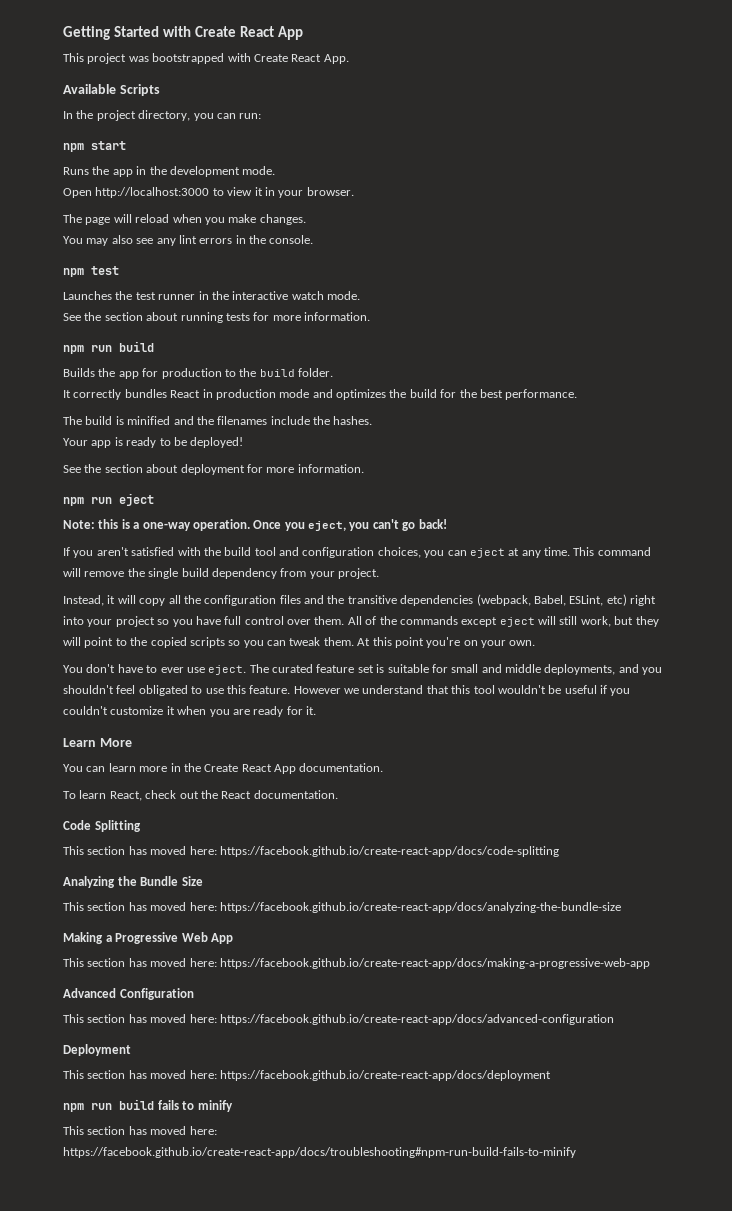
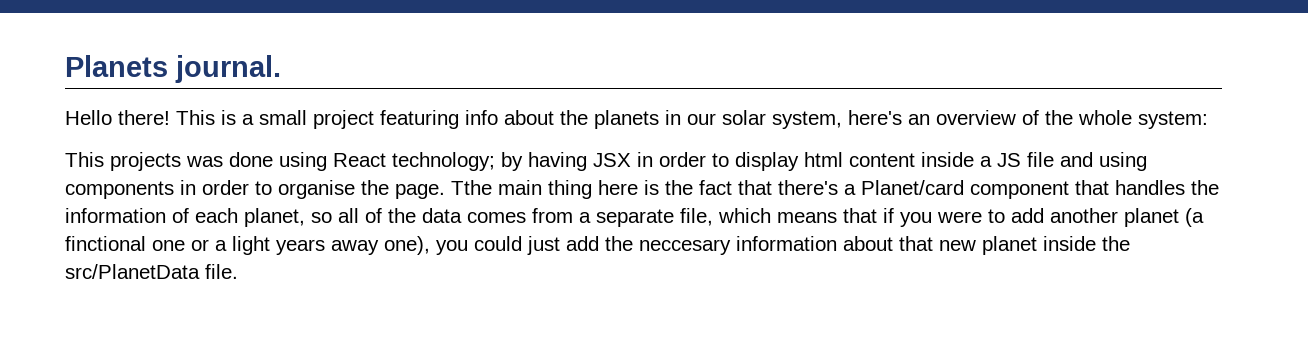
[63,26,303,40] [63,53,349,64] [63,84,160,96] [63,110,262,121] [63,141,126,152] [63,166,276,177] [63,187,354,198] [63,214,306,225] [63,235,314,246] [63,266,119,277] [63,291,360,300] [63,312,370,323] [63,341,154,354] [63,368,333,379] [63,389,578,400] [63,416,373,425] [63,437,244,448] [63,464,364,475] [63,493,154,506] [63,519,447,531] [63,547,651,558] [63,568,379,579] [63,594,656,606] [63,616,659,627] [63,637,536,648] [63,664,663,675] [63,685,631,696] [63,706,316,717] [63,738,132,747] [63,763,384,774] [63,790,338,801] [63,820,141,832] [63,846,559,857] [63,876,203,888] [63,902,621,913] [63,932,234,944] [63,958,650,969] [63,988,194,1000] [63,1014,614,1025] [63,1044,131,1056] [63,1070,551,1081] [63,1099,233,1112] [63,1126,217,1135] [63,1147,576,1158] Getting Started with Create React App // This project was bootstrapped with Create React App. // Available Scripts // In the project directory, you can run: // npm start // Runs the app in the development mode. // Open http://localhost:3000 to view it in your browser. // The page will reload when you make changes. // You may also see any lint errors in the console. // npm test // Launches the test runner in the interactive watch mode. // See the section about running tests for more information. // npm run build // Builds the app for production to the build folder. // It correctly bundles React in production mode and optimizes the build for the best performance. // The build is minified and the filenames include the hashes. // Your app is ready to be deployed! // See the section about deployment for more information. // npm run eject // Note: this is a one-way operation. Once you eject, you can't go back! // If you aren't satisfied with the build tool and configuration choices, you can eject at any time. This command will remove the single build dependency from your project. // Instead, it will copy all the configuration files and the transitive dependencies (webpack, Babel, ESLint, etc) right into your project so you have full control over them. All of the commands except eject will still work, but they will point to the copied scripts so you can tweak them. At this point you're on your own. // You don't have to ever use eject. The curated feature set is suitable for small and middle deployments, and you shouldn't feel obligated to use this feature. However we understand that this tool wouldn't be useful if you couldn't customize it when you are ready for it. // Learn More // You can learn more in the Create React App documentation. // To learn React, check out the React documentation. // Code Splitting // This section has moved here: https://facebook.github.io/create-react-app/docs/code-splitting // Analyzing the Bundle Size // This section has moved here: https://facebook.github.io/create-react-app/docs/analyzing-the-bundle-size // Making a Progressive Web App // This section has moved here: https://facebook.github.io/create-react-app/docs/making-a-progressive-web-app // Advanced Configuration // This section has moved here: https://facebook.github.io/create-react-app/docs/advanced-configuration // Deployment // This section has moved here: https://facebook.github.io/create-react-app/docs/deployment // npm run build fails to minify // This section has moved here: https://facebook.github.io/create-react-app/docs/troubleshooting#npm-run-build-fails-to-minify -> [65,55,281,83] [65,110,1208,129] [65,152,1147,171] [65,180,1219,199] [65,208,1204,227] [65,236,1130,255] [65,264,238,279] Planets journal. // Hello there! This is a small project featuring info about the planets in our solar system, here's an overview of the whole system: // This projects was done using React technology; by having JSX in order to display html content inside a JS file and using components in order to organise the page. Tthe main thing here is the fact that there's a Planet/card component that handles the information of each planet, so all of the data comes from a separate file, which means that if you were to add another planet (a finctional one or a light years away one), you could just add the neccesary information about that new planet inside the src/PlanetData file.

